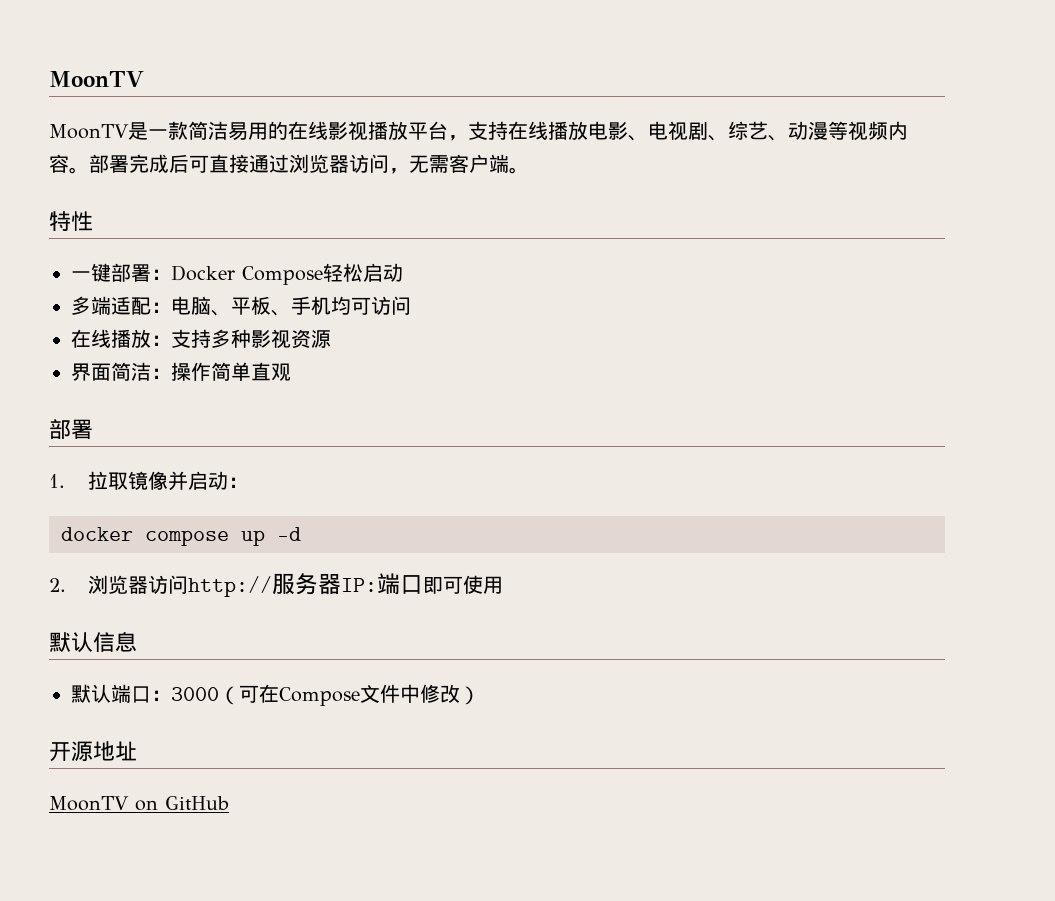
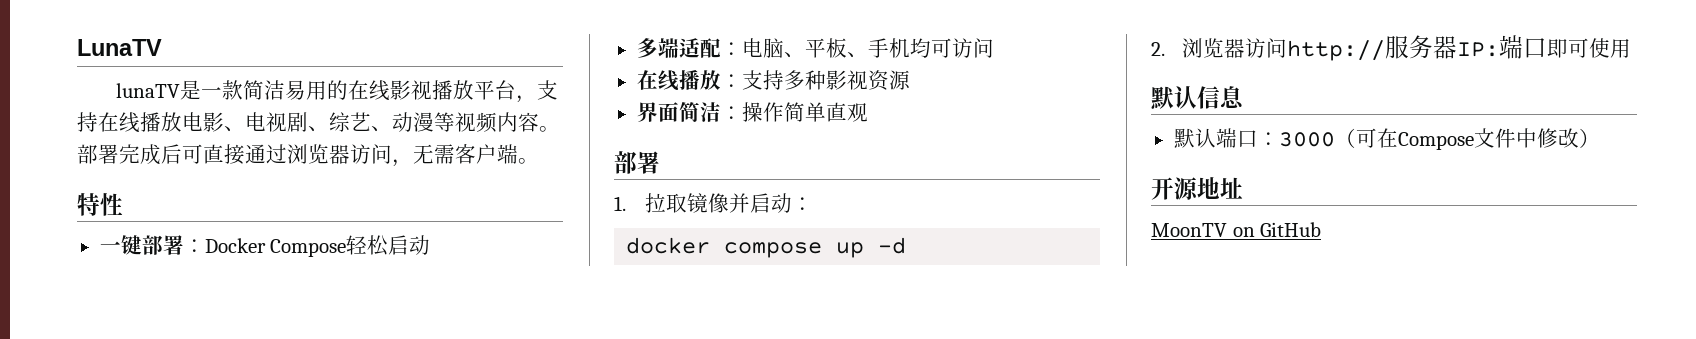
[49,71,144,87] [49,124,129,139] MoonTV // MoonTV -> [77,39,162,56] [116,83,181,98] LunaTV // lunaTV

